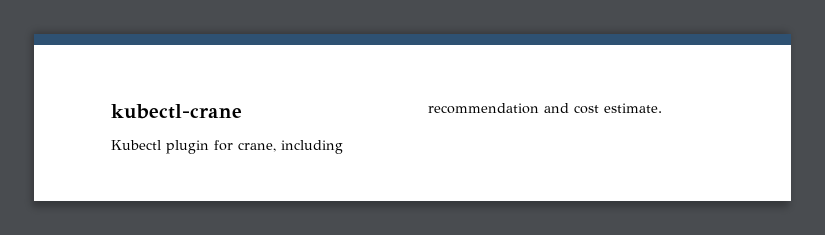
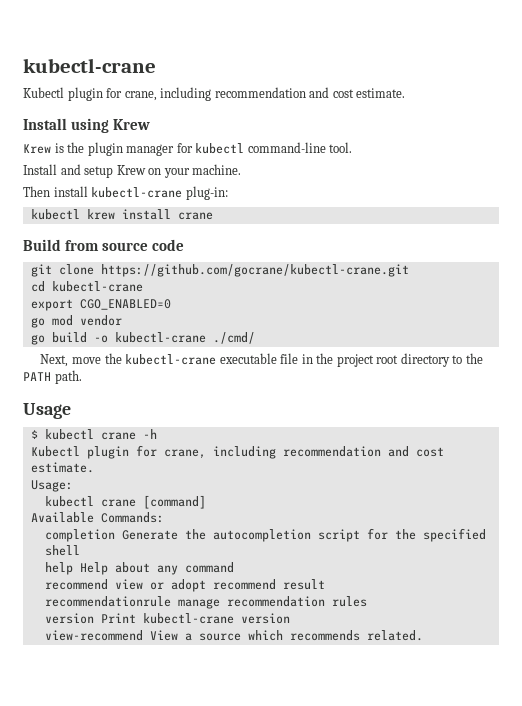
(662, 108) none -> [23,118,151,133] [23,142,353,156] [23,164,242,178] [23,186,228,200] [30,209,213,220] [23,239,185,251] [30,264,409,277] [30,281,143,292] [30,299,171,311] [30,315,122,328] [30,332,255,345] [40,353,483,367] [23,370,82,384] [23,403,71,419] [30,429,157,440] [30,445,444,459] [30,462,94,473] [30,480,73,492] [44,495,206,509] [30,512,164,523] [44,528,486,542] [44,545,80,556] [44,562,234,575] [44,579,325,592] [44,596,367,609] [44,613,290,624] [44,630,423,641] // Install using Krew // Krew is the plugin manager for kubectl command-line tool. // Install and setup Krew on your machine. // Then install kubectl-crane plug-in: // kubectl krew install crane // Build from source code // git clone https://github.com/gocrane/kubectl-crane.git // cd kubectl-crane // export CGO_ENABLED=0 // go mod vendor // go build -o kubectl-crane ./cmd/ // Next, move the kubectl-crane executable file in the project root directory to the PATH path. // Usage // $ kubectl crane -h // Kubectl plugin for crane, including recommendation and cost estimate. // Usage: // kubectl crane [command] // Available Commands: // completion Generate the autocompletion script for the specified shell // help Help about any command // recommend view or adopt recommend result // recommendationrule manage recommendation rules // version Print kubectl-crane version // view-recommend View a source which recommends related.

